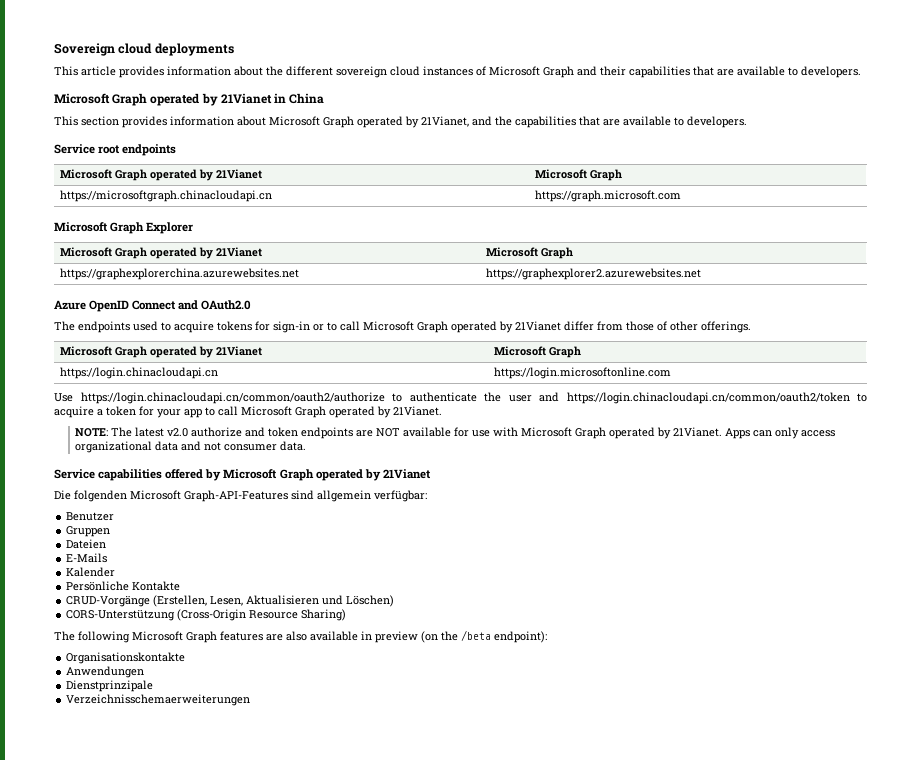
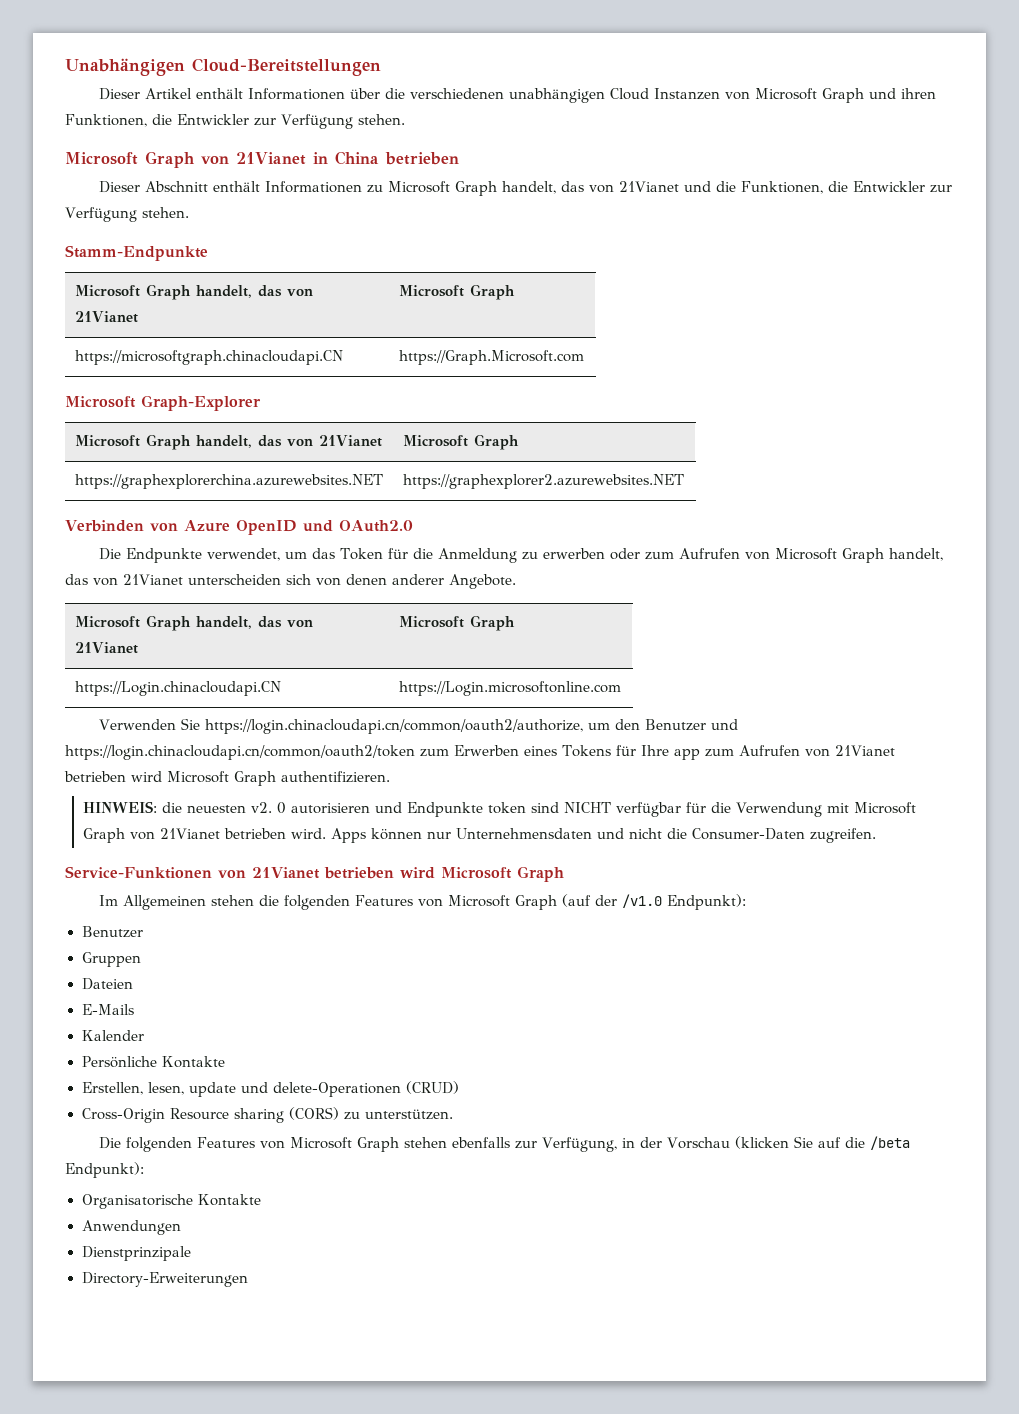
[54,43,234,56] [54,66,861,78] [54,93,218,106] Sovereign cloud deployments // This article provides information about the different sovereign cloud instances of Microsoft Graph and their capabilities that are available to developers. // Microsoft Graph operated by -> [65,58,381,76] [98,88,936,103] [65,114,405,129] [65,151,229,168] Unabhängigen Cloud-Bereitstellungen // Dieser Artikel enthält Informationen über die verschiedenen unabhängigen Cloud Instanzen von Microsoft Graph und ihren Funktionen, die Entwickler zur Verfügung stehen. // Microsoft Graph von
[54,116,747,128] [54,144,177,156] [59,169,262,181] [534,169,622,181] [59,190,272,202] [534,190,681,202] [54,222,194,234] [59,247,262,259] [485,247,573,259] [59,268,299,280] [485,268,701,280] [54,300,252,312] [54,321,751,333] [59,346,262,358] [493,346,581,358] [59,367,218,379] [493,367,671,379] [54,392,867,404] [54,406,442,418] [75,427,836,439] [75,441,307,453] [54,469,431,481] [54,490,427,502] // This section provides information about Microsoft Graph operated by 21Vianet, and the capabilities that are available to developers. // Service root endpoints // Microsoft Graph operated by 21Vianet | Microsoft Graph // https://microsoftgraph.chinacloudapi.cn | https://graph.microsoft.com // Microsoft Graph Explorer // Microsoft Graph operated by 21Vianet | Microsoft Graph // https://graphexplorerchina.azurewebsites.net | https://graphexplorer2.azurewebsites.net // Azure OpenID Connect and OAuth2.0 // The endpoints used to acquire tokens for sign-in or to call Microsoft Graph operated by 21Vianet differ from those of other offerings. // Microsoft Graph operated by 21Vianet | Microsoft Graph // https://login.chinacloudapi.cn | https://login.microsoftonline.com // Use https://login.chinacloudapi.cn/common/oauth2/authorize to authenticate the user and https://login.chinacloudapi.cn/common/oauth2/token to acquire a token for your app to call Microsoft Graph operated by 21Vianet. // NOTE: The latest v2.0 authorize and token endpoints are NOT available for use with Microsoft Graph operated by 21Vianet. Apps can only access organizational data and not consumer data. // Service capabilities offered by Microsoft Graph operated by 21Vianet // Die folgenden Microsoft Graph-API-Features sind allgemein verfügbar: -> [385,152,459,165] [98,181,952,196] [65,207,189,222] [65,245,208,261] [74,284,313,300] [74,311,138,323] [398,284,515,300] [74,350,343,365] [398,350,584,365] [65,395,261,411] [74,434,382,450] [402,434,519,450] [74,474,383,489] [402,474,684,489] [65,520,413,535] [98,548,943,563] [65,574,516,589] [74,615,313,631] [74,642,138,654] [398,615,515,631] [74,681,281,696] [398,681,621,696] [98,718,738,734] [65,745,895,760] [64,771,390,786] [82,801,917,817] [82,828,876,843] [65,866,564,882] [98,894,746,910] betrieben // Dieser Abschnitt enthält Informationen zu Microsoft Graph handelt, das von 21Vianet und die Funktionen, die Entwickler zur Verfügung stehen. // Stamm-Endpunkte // Microsoft Graph handelt, das von 21Vianet | Microsoft Graph // https://microsoftgraph.chinacloudapi.CN | https://Graph.Microsoft.com // Microsoft Graph-Explorer // Microsoft Graph handelt, das von 21Vianet | Microsoft Graph // https://graphexplorerchina.azurewebsites.NET | https://graphexplorer2.azurewebsites.NET // Verbinden von Azure OpenID und OAuth2.0 // Die Endpunkte verwendet, um das Token für die Anmeldung zu erwerben oder zum Aufrufen von Microsoft Graph handelt, das von 21Vianet unterscheiden sich von denen anderer Angebote. // Microsoft Graph handelt, das von 21Vianet | Microsoft Graph // https://Login.chinacloudapi.CN | https://Login.microsoftonline.com // Verwenden Sie https://login.chinacloudapi.cn/common/oauth2/authorize, um den Benutzer und https://login.chinacloudapi.cn/common/oauth2/token zum Erwerben eines Tokens für Ihre app zum Aufrufen von 21Vianet betrieben wird Microsoft Graph authentifizieren. // HINWEIS: die neuesten v2. 0 autorisieren und Endpunkte token sind NICHT verfügbar für die Verwendung mit Microsoft Graph von 21Vianet betrieben wird. Apps können nur Unternehmensdaten und nicht die Consumer-Daten zugreifen. // Service-Funktionen von 21Vianet betrieben wird Microsoft Graph // Im Allgemeinen stehen die folgenden Features von Microsoft Graph (auf der /v1.0 Endpunkt):
[66,595,395,607] [66,609,347,621] [54,630,547,643] [66,652,186,664] CRUD-Vorgänge (Erstellen, Lesen, Aktualisieren und Löschen) // CORS-Unterstützung (Cross-Origin Resource Sharing) // The following Microsoft Graph features are also available in preview (on the /beta endpoint): // Organisationskontakte -> [81,1081,459,1097] [81,1107,453,1123] [98,1136,910,1152] [65,1162,144,1178] [81,1194,261,1209] Erstellen, lesen, update und delete-Operationen (CRUD) // Cross-Origin Resource sharing (CORS) zu unterstützen. // Die folgenden Features von Microsoft Graph stehen ebenfalls zur Verfügung, in der Vorschau (klicken Sie auf die /beta Endpunkt): // Organisatorische Kontakte
[66,694,251,706] Verzeichnisschemaerweiterungen -> [81,1272,248,1287] Directory-Erweiterungen

